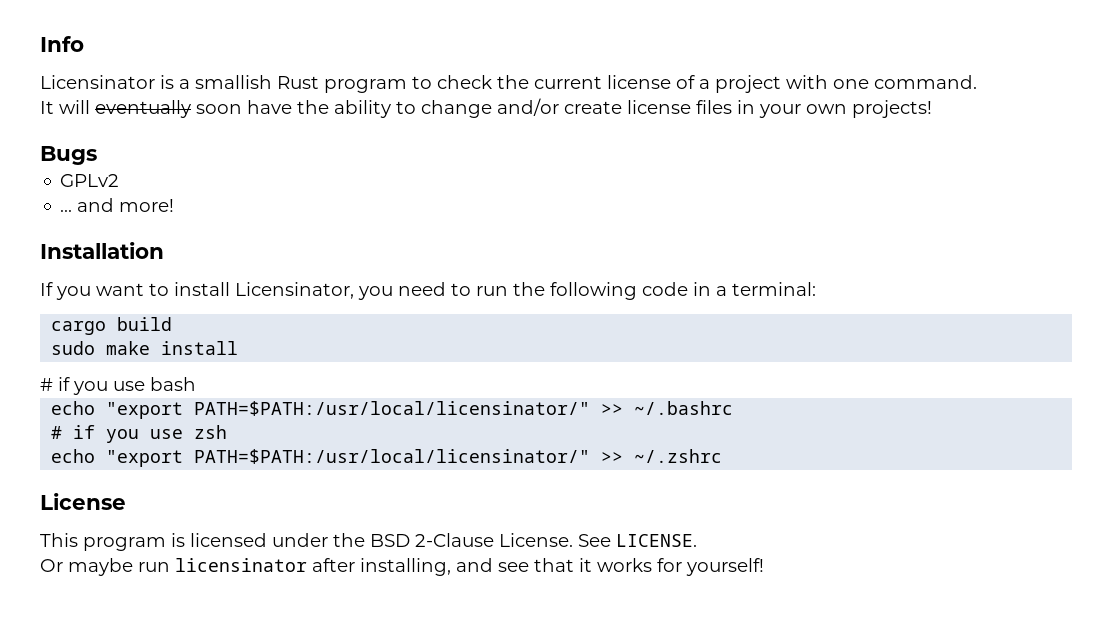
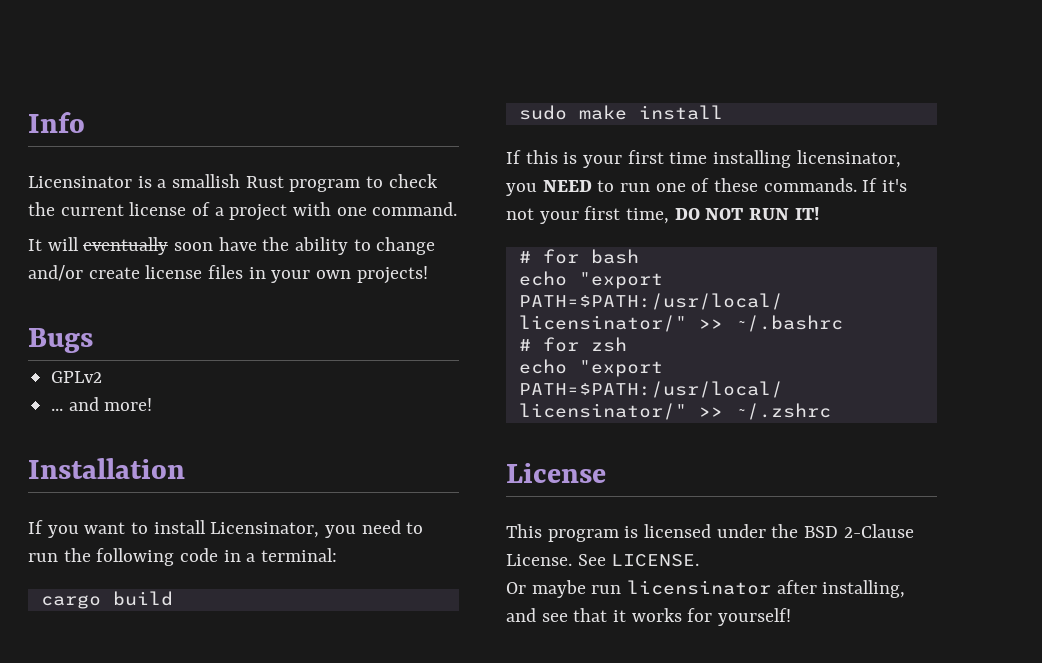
[40,377,145,395] # if you use -> [506,150,901,168] [506,178,908,196] [506,206,820,224] [518,249,579,264] If this is your first time installing licensinator, you NEED to run one of these commands. If it's not your first time, DO NOT RUN IT! // # for
[73,425,184,443] if you use -> [542,337,579,352] for

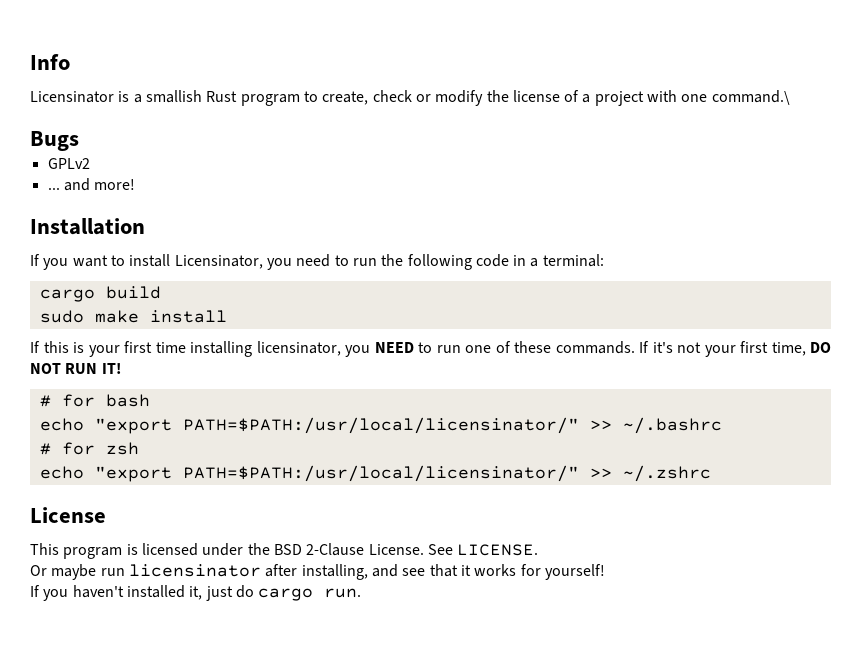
[388,174,438,188] [28,202,124,216] check the current -> [322,90,509,106] create, check or modify the
[372,202,458,216] [28,237,436,255] [28,265,428,284] command. // It will eventually soon have the ability to change and/or create license files in your own projects! -> [711,90,790,105] command.\
(792, 617) none -> [30,585,362,601] // If you haven't installed it, just do cargo run.

